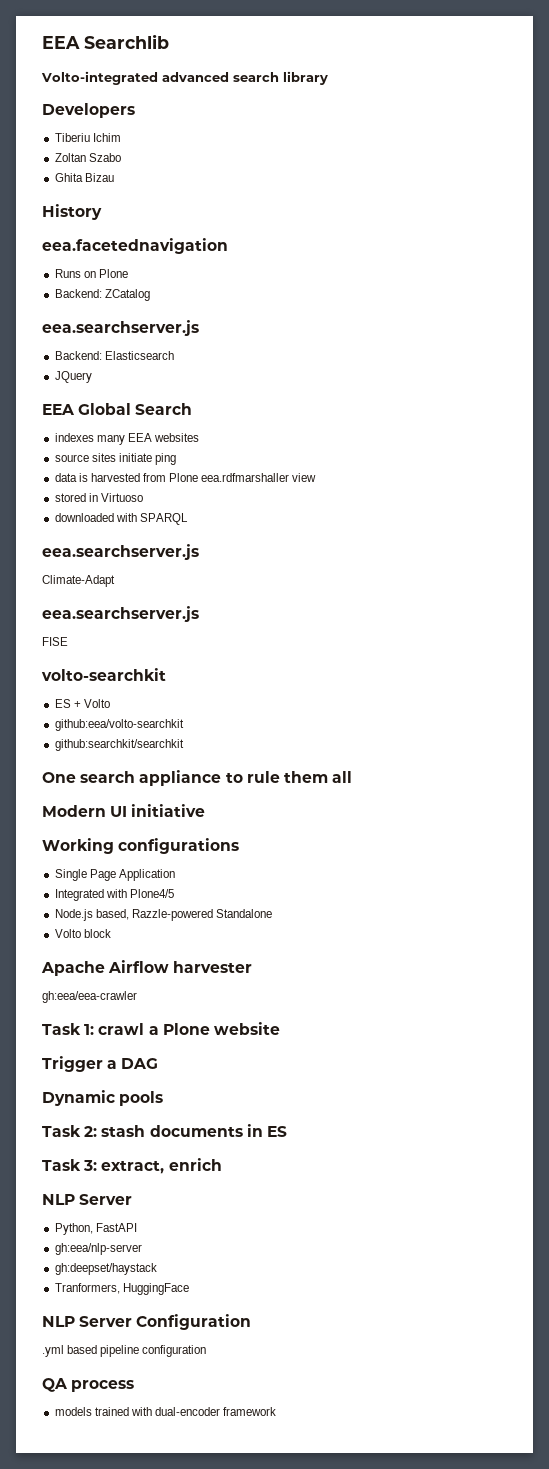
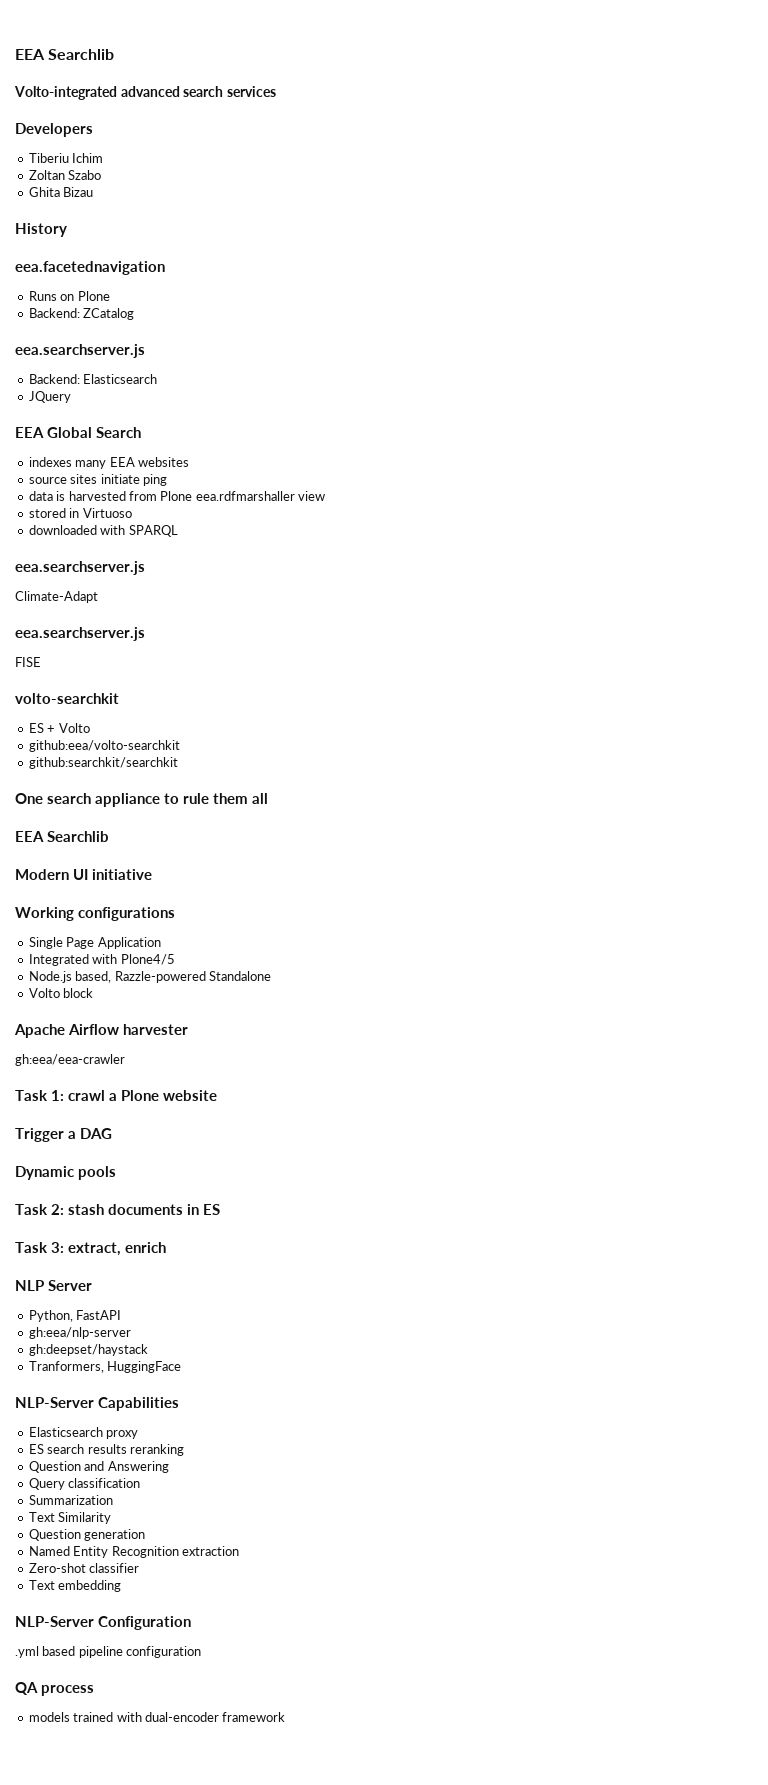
[283,71,328,85] library -> [226,86,276,97] services
(353, 777) none -> [15,831,109,842] // EEA Searchlib
[42,1316,133,1327] NLP Server -> [15,1397,179,1411] [28,1427,139,1439] [28,1444,184,1456] [28,1461,169,1473] [28,1478,141,1490] [28,1495,113,1505] [28,1512,112,1524] [28,1529,146,1541] [28,1546,239,1558] [28,1563,140,1573] [28,1580,122,1592] [15,1616,94,1627] NLP-Server Capabilities // Elasticsearch proxy // ES search results reranking // Question and Answering // Query classification // Summarization // Text Similarity // Question generation // Named Entity Recognition extraction // Zero-shot classifier // Text embedding // NLP-Server

